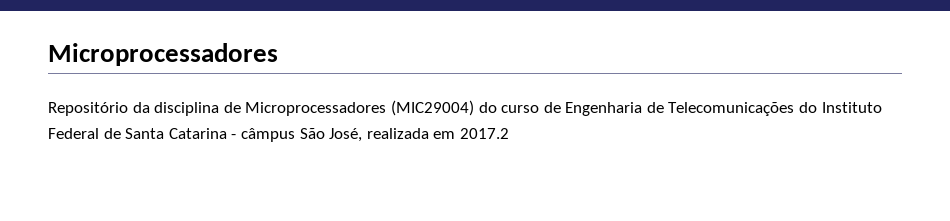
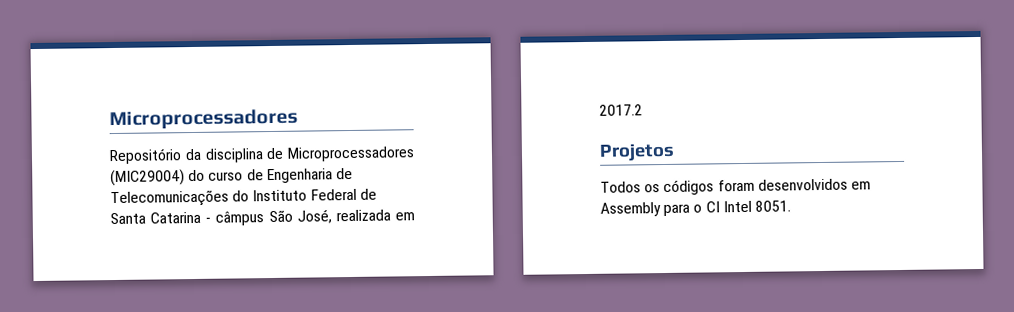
(509, 133) none -> [599,142,675,162] [600,178,871,196] [600,200,791,217] // Projetos // Todos os códigos foram desenvolvidos em Assembly para o CI Intel 8051.

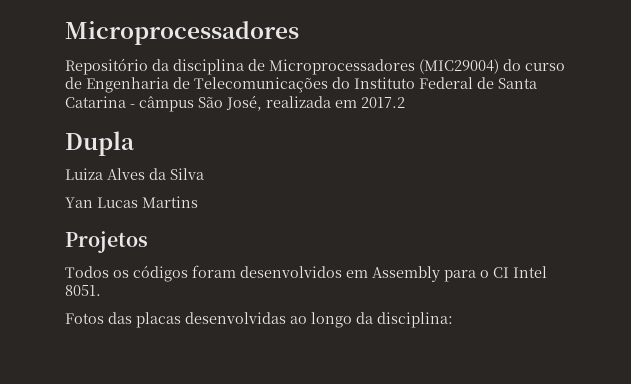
(643, 110) none -> [65,131,135,156] [65,168,204,180] [65,196,198,208] // Dupla // Luiza Alves da Silva // Yan Lucas Martins
(791, 206) none -> [65,312,453,328] // Fotos das placas desenvolvidas ao longo da disciplina:

